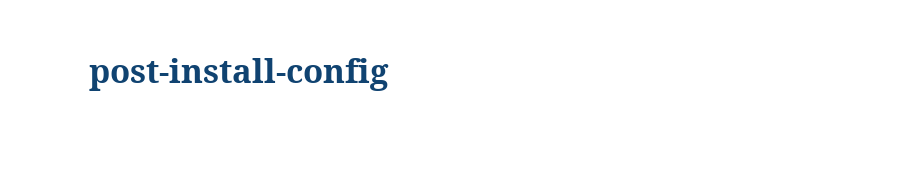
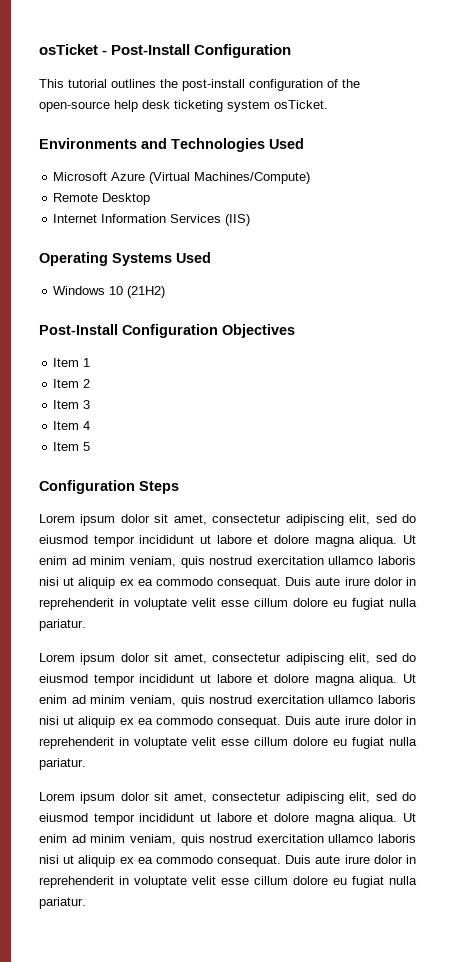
[89,58,389,91] post-install-config -> [39,44,292,58] [39,79,360,91] [39,100,328,112] [39,138,304,152] [53,172,311,184] [53,193,151,205] [53,214,251,226] [39,252,211,266] [53,286,166,298] [39,324,295,338] [53,358,91,367] [53,379,91,388] [53,400,91,409] [53,421,91,430] [53,442,91,451] [39,480,179,494] [39,514,417,526] [39,535,416,547] [39,556,416,568] [39,577,417,589] [39,598,417,610] [39,619,86,631] [39,653,417,665] [39,674,416,686] [39,695,416,707] [39,716,417,728] [39,737,417,749] [39,758,86,770] [39,792,417,804] [39,813,416,825] [39,834,416,846] [39,855,417,867] [39,876,417,888] [39,897,86,909] osTicket - Post-Install Configuration // This tutorial outlines the post-install configuration of the open-source help desk ticketing system osTicket. // Environments and Technologies Used // Microsoft Azure (Virtual Machines/Compute) // Remote Desktop // Internet Information Services (IIS) // Operating Systems Used // Windows 10 (21H2) // Post-Install Configuration Objectives // Item 1 // Item 2 // Item 3 // Item 4 // Item 5 // Configuration Steps // Lorem ipsum dolor sit amet, consectetur adipiscing elit, sed do eiusmod tempor incididunt ut labore et dolore magna aliqua. Ut enim ad minim veniam, quis nostrud exercitation ullamco laboris nisi ut aliquip ex ea commodo consequat. Duis aute irure dolor in reprehenderit in voluptate velit esse cillum dolore eu fugiat nulla pariatur. // Lorem ipsum dolor sit amet, consectetur adipiscing elit, sed do eiusmod tempor incididunt ut labore et dolore magna aliqua. Ut enim ad minim veniam, quis nostrud exercitation ullamco laboris nisi ut aliquip ex ea commodo consequat. Duis aute irure dolor in reprehenderit in voluptate velit esse cillum dolore eu fugiat nulla pariatur. // Lorem ipsum dolor sit amet, consectetur adipiscing elit, sed do eiusmod tempor incididunt ut labore et dolore magna aliqua. Ut enim ad minim veniam, quis nostrud exercitation ullamco laboris nisi ut aliquip ex ea commodo consequat. Duis aute irure dolor in reprehenderit in voluptate velit esse cillum dolore eu fugiat nulla pariatur.

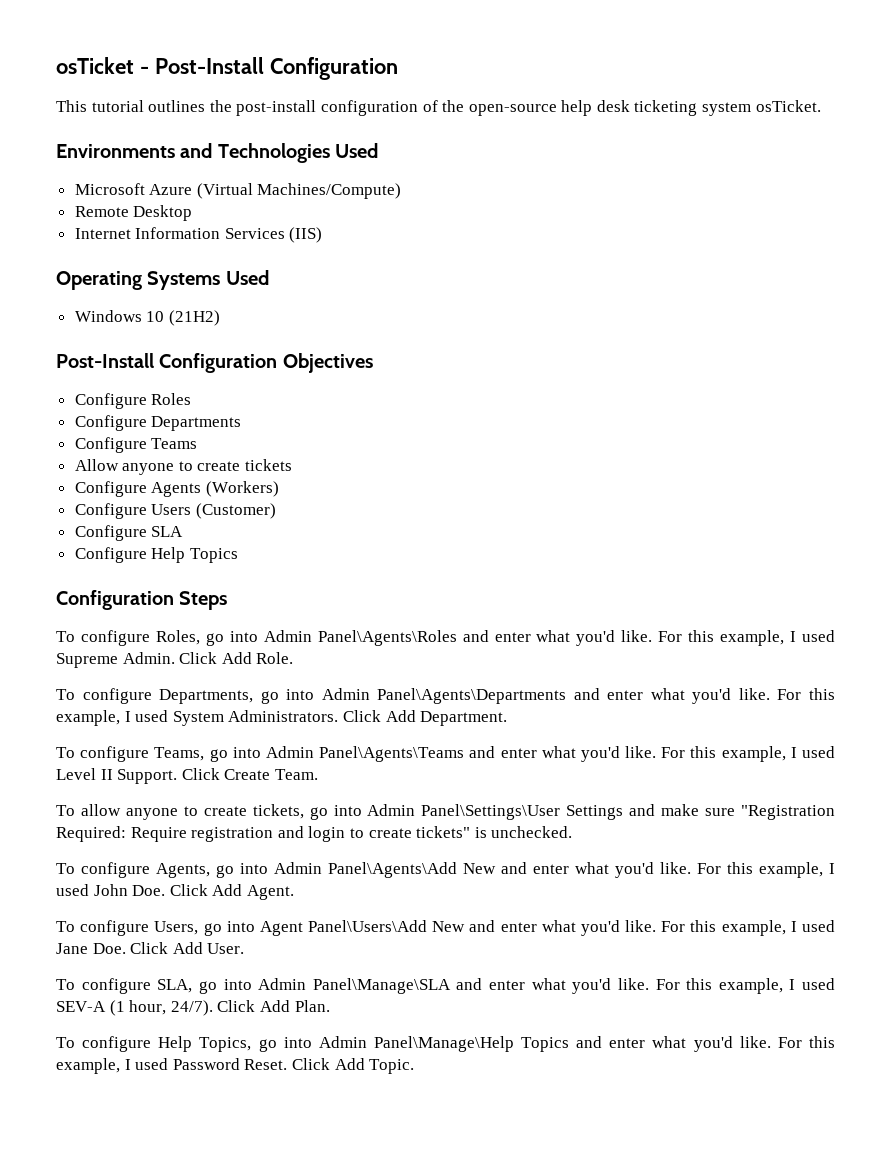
[53,358,91,367] [53,379,91,388] [53,400,91,409] [53,421,91,430] [53,442,91,451] [39,480,179,494] [39,514,417,526] [39,535,416,547] [39,556,416,568] [39,577,417,589] [39,598,417,610] [39,619,86,631] [39,653,417,665] [39,674,416,686] [39,695,416,707] [39,716,417,728] [39,737,417,749] [39,758,86,770] [39,792,417,804] [39,813,416,825] [39,834,416,846] [39,855,417,867] [39,876,417,888] [39,897,86,909] Item 1 // Item 2 // Item 3 // Item 4 // Item 5 // Configuration Steps // Lorem ipsum dolor sit amet, consectetur adipiscing elit, sed do eiusmod tempor incididunt ut labore et dolore magna aliqua. Ut enim ad minim veniam, quis nostrud exercitation ullamco laboris nisi ut aliquip ex ea commodo consequat. Duis aute irure dolor in reprehenderit in voluptate velit esse cillum dolore eu fugiat nulla pariatur. // Lorem ipsum dolor sit amet, consectetur adipiscing elit, sed do eiusmod tempor incididunt ut labore et dolore magna aliqua. Ut enim ad minim veniam, quis nostrud exercitation ullamco laboris nisi ut aliquip ex ea commodo consequat. Duis aute irure dolor in reprehenderit in voluptate velit esse cillum dolore eu fugiat nulla pariatur. // Lorem ipsum dolor sit amet, consectetur adipiscing elit, sed do eiusmod tempor incididunt ut labore et dolore magna aliqua. Ut enim ad minim veniam, quis nostrud exercitation ullamco laboris nisi ut aliquip ex ea commodo consequat. Duis aute irure dolor in reprehenderit in voluptate velit esse cillum dolore eu fugiat nulla pariatur. -> [74,393,192,409] [74,415,242,431] [74,437,198,453] [74,459,293,475] [74,481,279,497] [74,503,276,519] [74,525,184,541] [74,547,238,563] [56,590,228,610] [56,630,835,646] [56,652,294,668] [56,688,835,704] [56,710,508,726] [56,746,835,762] [56,768,318,784] [56,804,836,820] [56,826,573,842] [56,862,835,878] [56,884,294,900] [56,920,835,936] [56,942,245,954] [56,978,835,994] [56,1000,330,1016] [56,1036,835,1052] [56,1058,415,1074] Configure Roles // Configure Departments // Configure Teams // Allow anyone to create tickets // Configure Agents (Workers) // Configure Users (Customer) // Configure SLA // Configure Help Topics // Configuration Steps // To configure Roles, go into Admin Panel\Agents\Roles and enter what you'd like. For this example, I used Supreme Admin. Click Add Role. // To configure Departments, go into Admin Panel\Agents\Departments and enter what you'd like. For this example, I used System Administrators. Click Add Department. // To configure Teams, go into Admin Panel\Agents\Teams and enter what you'd like. For this example, I used Level II Support. Click Create Team. // To allow anyone to create tickets, go into Admin Panel\Settings\User Settings and make sure "Registration Required: Require registration and login to create tickets" is unchecked. // To configure Agents, go into Admin Panel\Agents\Add New and enter what you'd like. For this example, I used John Doe. Click Add Agent. // To configure Users, go into Agent Panel\Users\Add New and enter what you'd like. For this example, I used Jane Doe. Click Add User. // To configure SLA, go into Admin Panel\Manage\SLA and enter what you'd like. For this example, I used SEV-A (1 hour, 24/7). Click Add Plan. // To configure Help Topics, go into Admin Panel\Manage\Help Topics and enter what you'd like. For this example, I used Password Reset. Click Add Topic.

